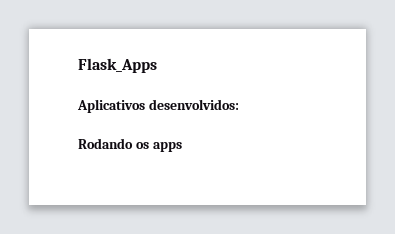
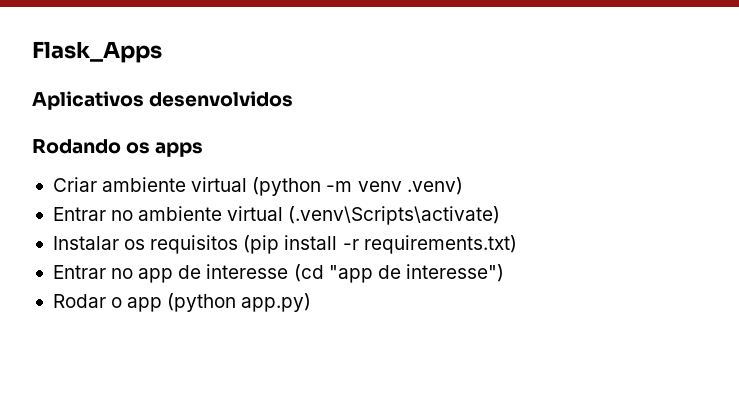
[148,99,239,110] desenvolvidos: -> [149,91,294,107] desenvolvidos
(182, 147) none -> [52,177,463,196] [52,206,501,225] [52,235,517,254] [52,264,504,283] [52,293,312,312] // Criar ambiente virtual (python -m venv .venv) // Entrar no ambiente virtual (.venv\Scripts\activate) // Instalar os requisitos (pip install -r requirements.txt) // Entrar no app de interesse (cd "app de interesse") // Rodar o app (python app.py)

